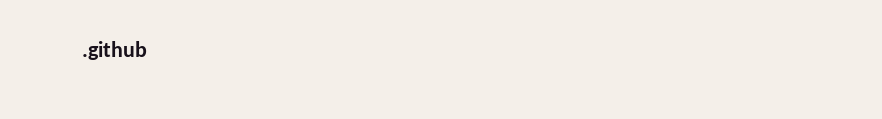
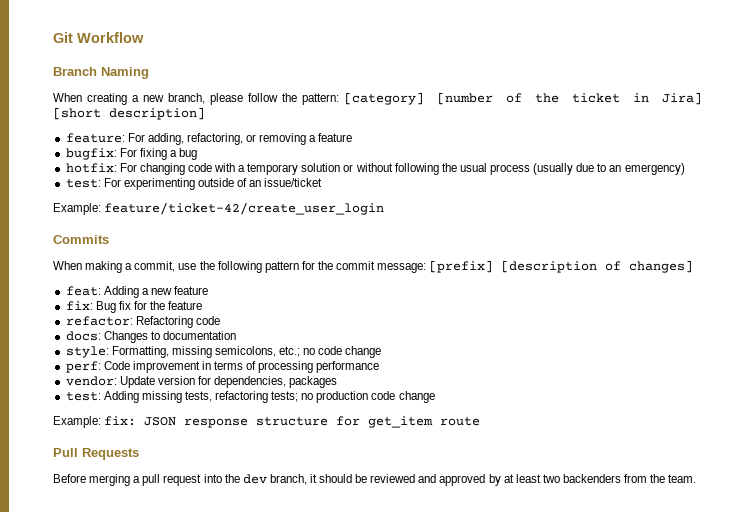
[82,41,147,60] .github -> [53,32,144,43] [53,67,149,79] [53,92,702,105] [53,107,205,120] [65,133,353,145] [65,148,198,160] [65,163,685,175] [65,178,323,190] [53,202,385,215] [53,235,109,244] [53,260,694,273] [65,286,209,298] [65,301,203,313] [65,316,220,328] [65,331,236,343] [65,346,382,358] [65,361,380,373] [65,376,338,388] [65,391,435,403] [53,416,481,428] [53,448,139,460] [53,474,697,486] Git Workflow // Branch Naming // When creating a new branch, please follow the pattern: [category] [number of the ticket in Jira] [short description] // feature: For adding, refactoring, or removing a feature // bugfix: For fixing a bug // hotfix: For changing code with a temporary solution or without following the usual process (usually due to an emergency) // test: For experimenting outside of an issue/ticket // Example: feature/ticket-42/create_user_login // Commits // When making a commit, use the following pattern for the commit message: [prefix] [description of changes] // feat: Adding a new feature // fix: Bug fix for the feature // refactor: Refactoring code // docs: Changes to documentation // style: Formatting, missing semicolons, etc.; no code change // perf: Code improvement in terms of processing performance // vendor: Update version for dependencies, packages // test: Adding missing tests, refactoring tests; no production code change // Example: fix: JSON response structure for get_item route // Pull Requests // Before merging a pull request into the dev branch, it should be reviewed and approved by at least two backenders from the team.

